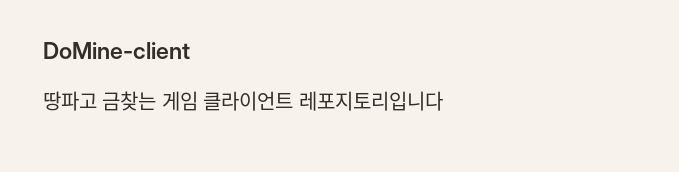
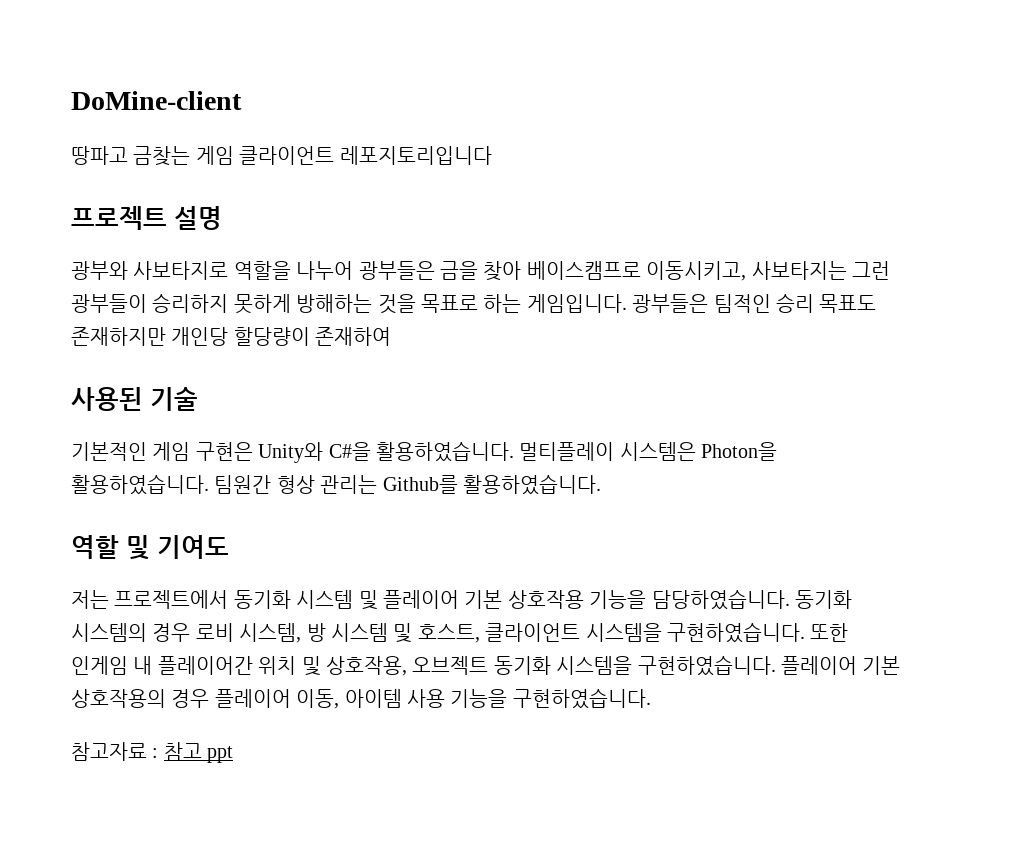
(443, 101) none -> [71,206,222,230] [71,261,890,281] [71,293,877,314] [71,327,392,346] [71,387,198,411] [71,441,778,463] [71,474,601,495] [71,535,229,560] [71,589,852,610] [71,622,849,643] [71,655,901,676] [71,688,651,709] [71,742,234,763] // 프로젝트 설명 // 광부와 사보타지로 역할을 나누어 광부들은 금을 찾아 베이스캠프로 이동시키고, 사보타지는 그런 광부들이 승리하지 못하게 방해하는 것을 목표로 하는 게임입니다. 광부들은 팀적인 승리 목표도 존재하지만 개인당 할당량이 존재하여 // 사용된 기술 // 기본적인 게임 구현은 Unity와 C#을 활용하였습니다. 멀티플레이 시스템은 Photon을 활용하였습니다. 팀원간 형상 관리는 Github를 활용하였습니다. // 역할 및 기여도 // 저는 프로젝트에서 동기화 시스템 및 플레이어 기본 상호작용 기능을 담당하였습니다. 동기화 시스템의 경우 로비 시스템, 방 시스템 및 호스트, 클라이언트 시스템을 구현하였습니다. 또한 인게임 내 플레이어간 위치 및 상호작용, 오브젝트 동기화 시스템을 구현하였습니다. 플레이어 기본 상호작용의 경우 플레이어 이동, 아이템 사용 기능을 구현하였습니다. // 참고자료 : 참고 ppt

